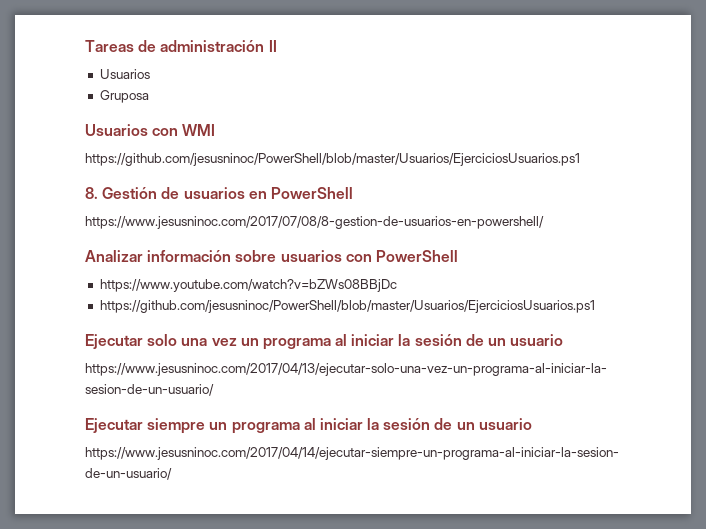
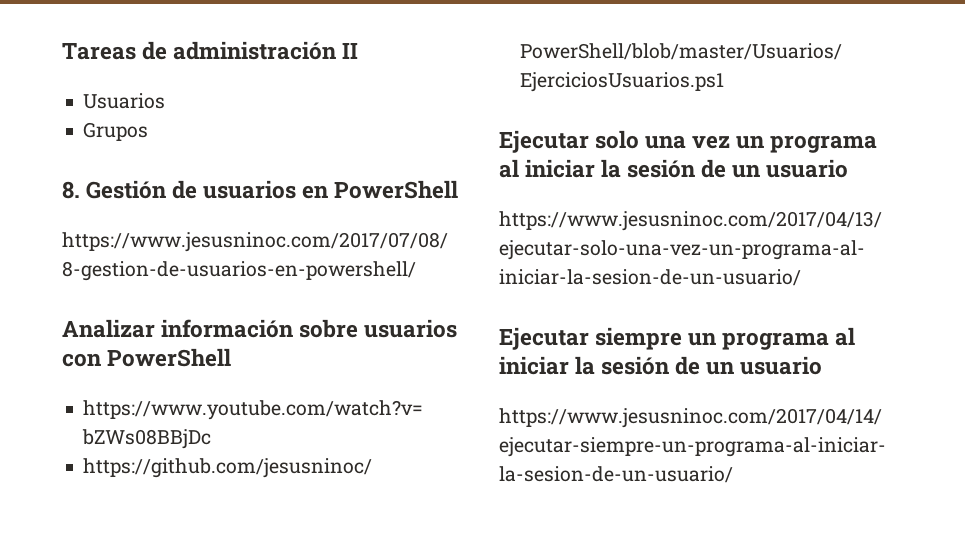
[99,90,149,103] [85,124,216,136] [85,153,580,166] Gruposa // Usuarios con WMI // https://github.com/jesusninoc/PowerShell/blob/master/Usuarios/EjerciciosUsuarios.ps1 -> [83,122,149,141] Grupos

